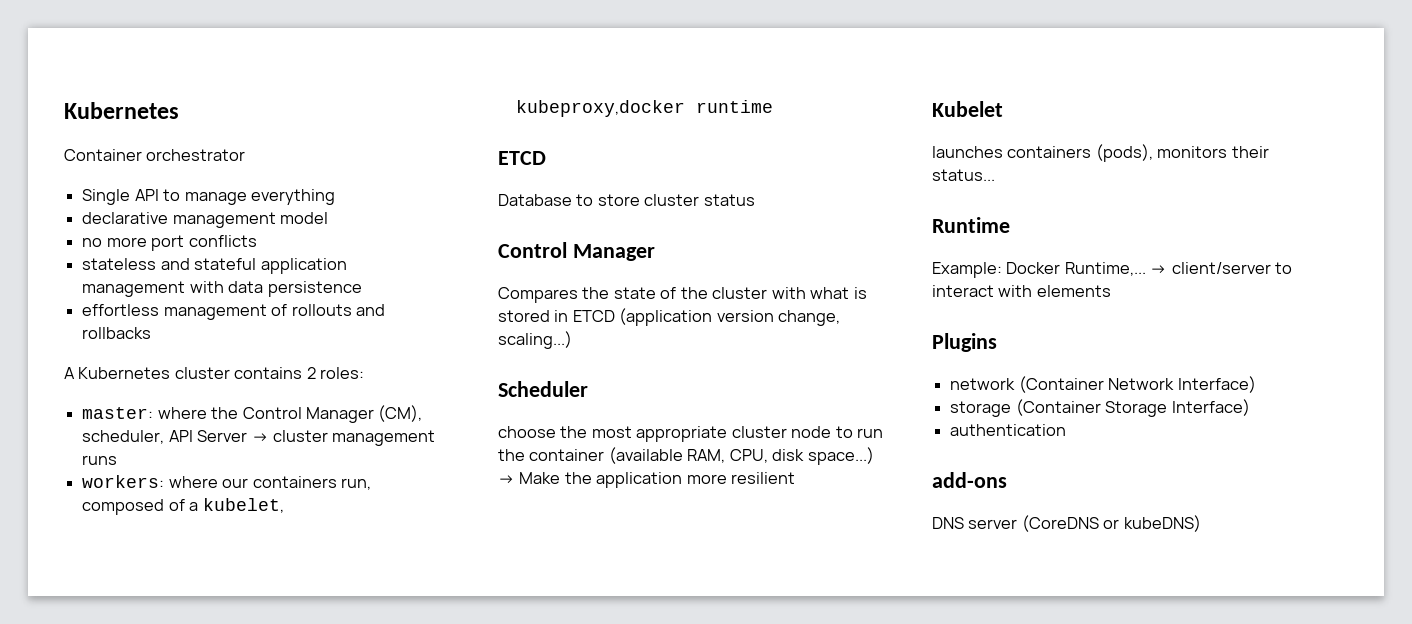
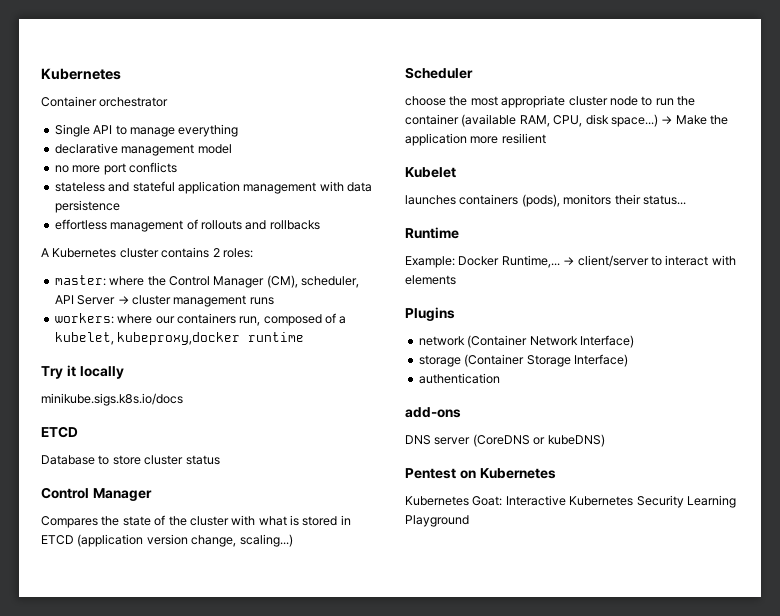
(774, 106) none -> [41,365,124,379] [41,393,183,406] // Try it locally // minikube.sigs.k8s.io/docs
(1201, 523) none -> [405,468,556,479] [405,495,736,508] [405,515,469,527] // Pentest on Kubernetes // Kubernetes Goat: Interactive Kubernetes Security Learning Playground

